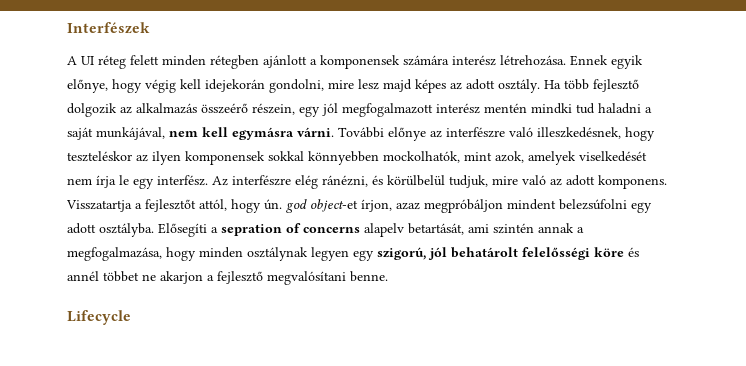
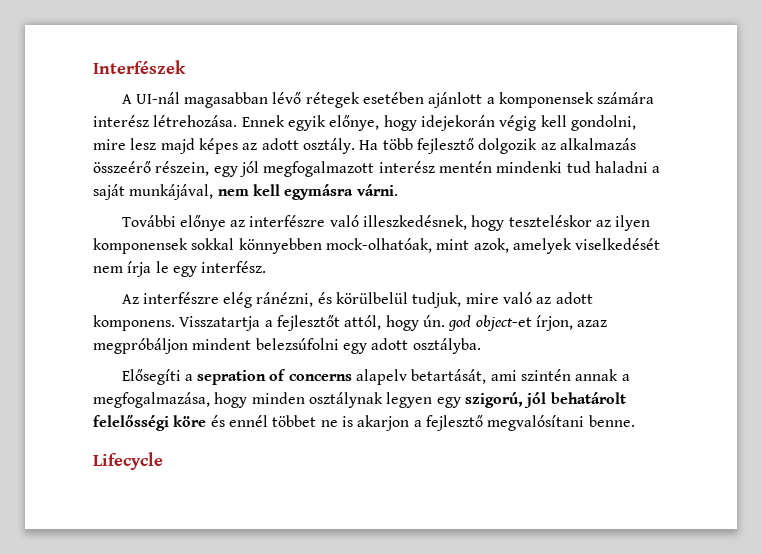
[81,55,259,69] UI réteg felett minden rétegben -> [135,92,425,108] UI-nál magasabban lévő rétegek esetében
(142, 86) none -> [420,115,495,131] idejekorán
[205,79,265,92] idejekorán -> (567, 121) none
[531,103,572,114] mindki -> [496,161,563,173] mindenki
(334, 132) none -> (398, 190) //
[383,151,460,163] mockolhatók, -> [325,238,432,253] mock-olhatóak,
(208, 180) none -> (267, 267) //
(154, 230) none -> (481, 346) //
[67,271,99,281] annél -> [228,415,268,427] ennél
(156, 277) none -> [341,416,353,427] is

